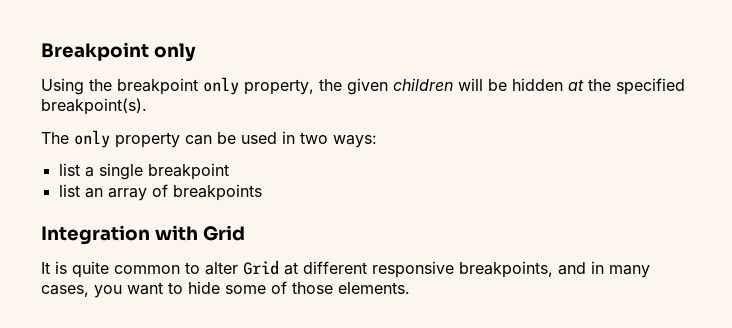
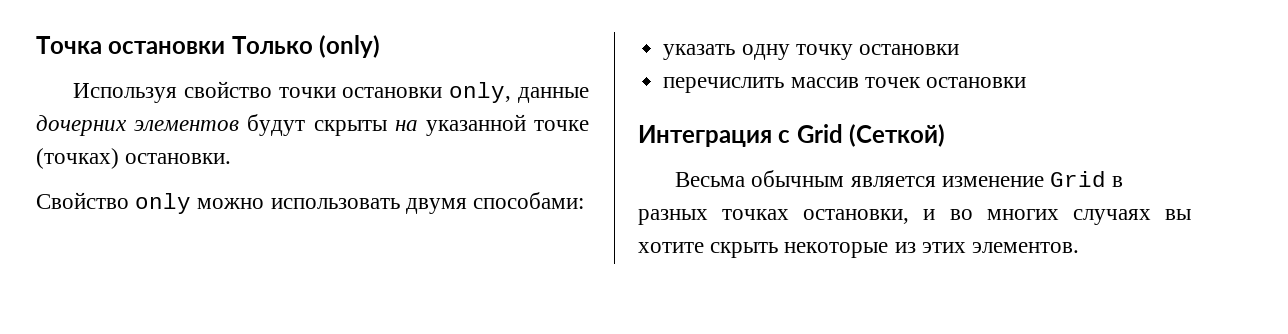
[41,42,196,62] [41,77,685,95] [41,98,147,115] [41,130,377,148] [58,163,229,180] [58,184,262,201] [41,225,245,245] [41,260,650,278] [41,281,410,298] Breakpoint only // Using the breakpoint only property, the given children will be hidden at the specified breakpoint(s). // The only property can be used in two ways: // list a single breakpoint // list an array of breakpoints // Integration with Grid // It is quite common to alter Grid at different responsive breakpoints, and in many cases, you want to hide some of those elements. -> [36,35,381,58] [73,81,589,103] [36,114,590,136] [36,148,232,169] [36,192,585,214] [663,44,959,60] [663,77,1026,93] [638,124,946,147] [675,170,1124,187] [638,209,1191,225] [638,242,1080,258] Точка остановки Только (only) // Используя свойство точки остановки only, данные дочерних элементов будут скрыты на указанной точке (точках) остановки. // Свойство only можно использовать двумя способами: // указать одну точку остановки // перечислить массив точек остановки // Интеграция с Grid (Сеткой) // Весьма обычным является изменение Grid в разных точках остановки, и во многих случаях вы хотите скрыть некоторые из этих элементов.

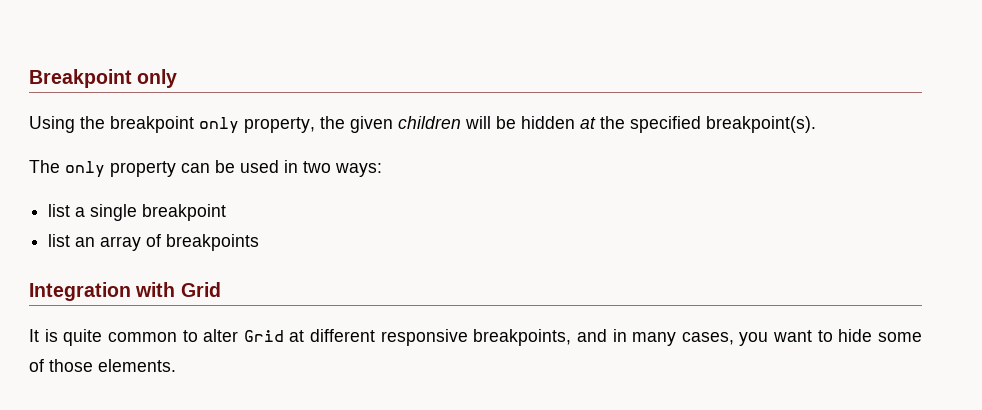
[36,35,381,58] [73,81,589,103] [36,114,590,136] [36,148,232,169] [36,192,585,214] [663,44,959,60] [663,77,1026,93] [638,124,946,147] [675,170,1124,187] [638,209,1191,225] [638,242,1080,258] Точка остановки Только (only) // Используя свойство точки остановки only, данные дочерних элементов будут скрыты на указанной точке (точках) остановки. // Свойство only можно использовать двумя способами: // указать одну точку остановки // перечислить массив точек остановки // Интеграция с Grid (Сеткой) // Весьма обычным является изменение Grid в разных точках остановки, и во многих случаях вы хотите скрыть некоторые из этих элементов. -> [29,69,178,88] [29,116,816,134] [29,160,382,178] [48,204,227,221] [48,234,260,251] [29,282,221,301] [29,329,923,346] [29,359,176,372] Breakpoint only // Using the breakpoint only property, the given children will be hidden at the specified breakpoint(s). // The only property can be used in two ways: // list a single breakpoint // list an array of breakpoints // Integration with Grid // It is quite common to alter Grid at different responsive breakpoints, and in many cases, you want to hide some of those elements.

